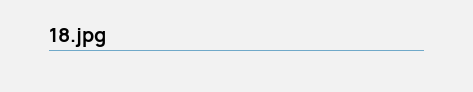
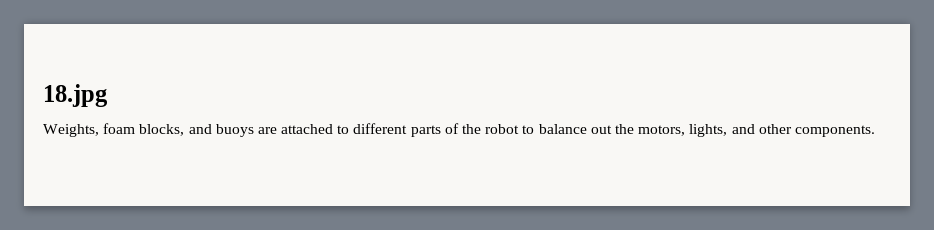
(106, 37) none -> [43,123,875,137] // Weights, foam blocks, and buoys are attached to different parts of the robot to balance out the motors, lights, and other components.

